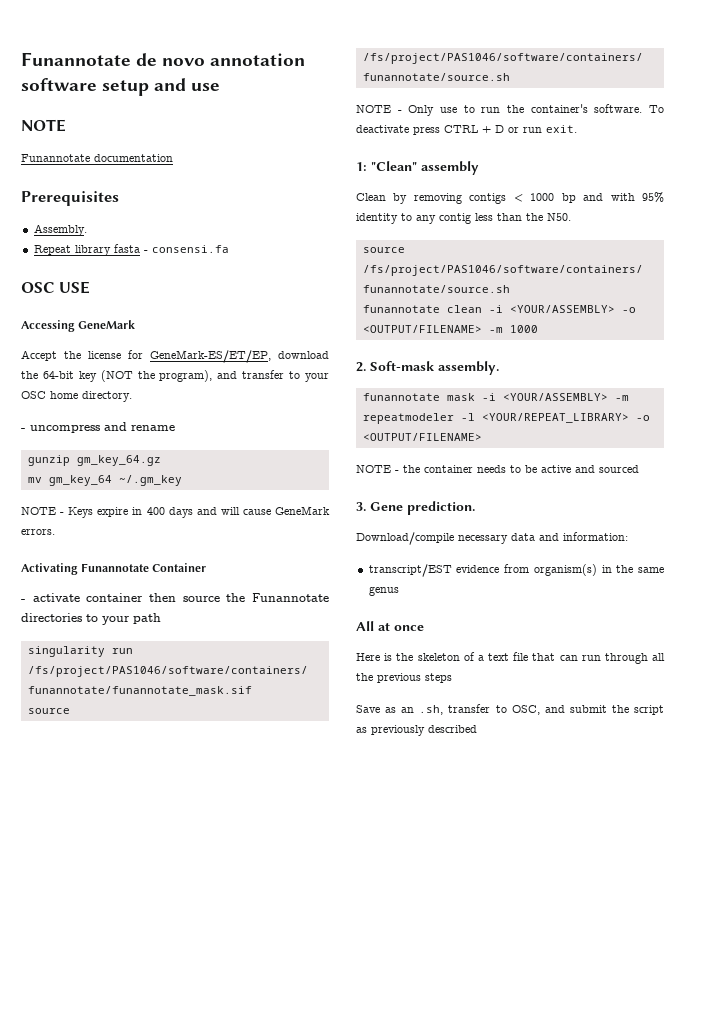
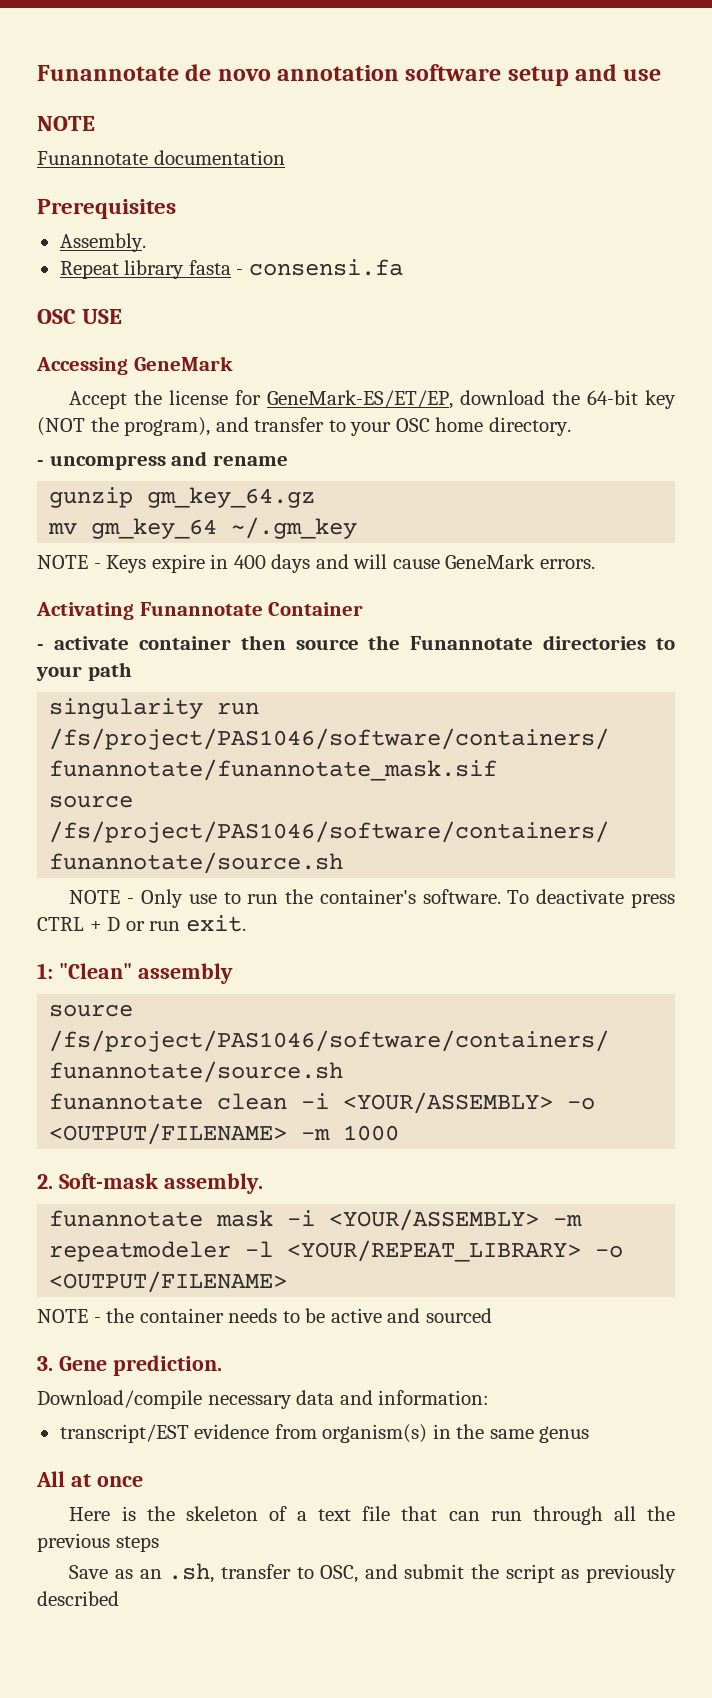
[356,192,664,204] [356,213,571,224] // Clean by removing contigs < 1000 bp and with 95% identity to any contig less than the N50. -> (233, 973) none

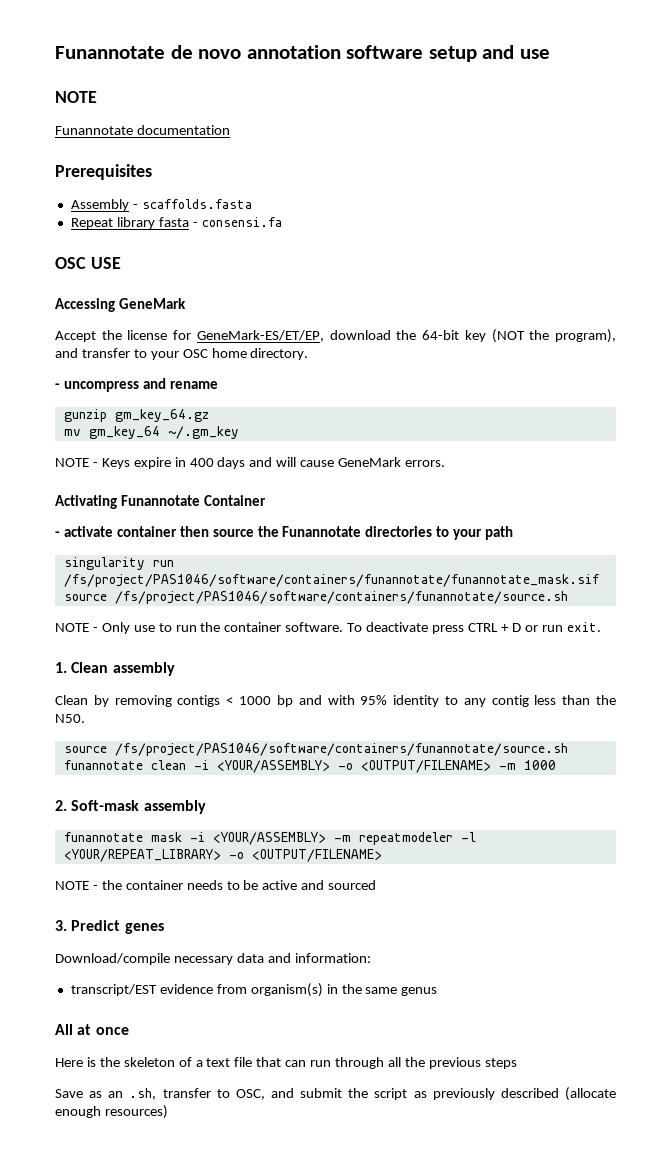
[59,233,146,252] Assembly. -> [70,199,252,211] Assembly - scaffolds.fasta
[319,889,416,904] container's -> [224,622,282,632] container
[37,963,233,984] 1: "Clean" assembly -> [55,662,175,676] [55,695,616,707] [55,714,85,723] 1. Clean assembly // Clean by removing contigs < 1000 bp and with 95% identity to any contig less than the N50.
[163,1173,263,1194] assembly. -> [143,800,206,814] assembly
[58,1355,222,1376] Gene prediction. -> [71,920,164,934] Predict genes
(119, 1598) none -> [565,1087,617,1101] [55,1105,168,1119] (allocate enough resources)

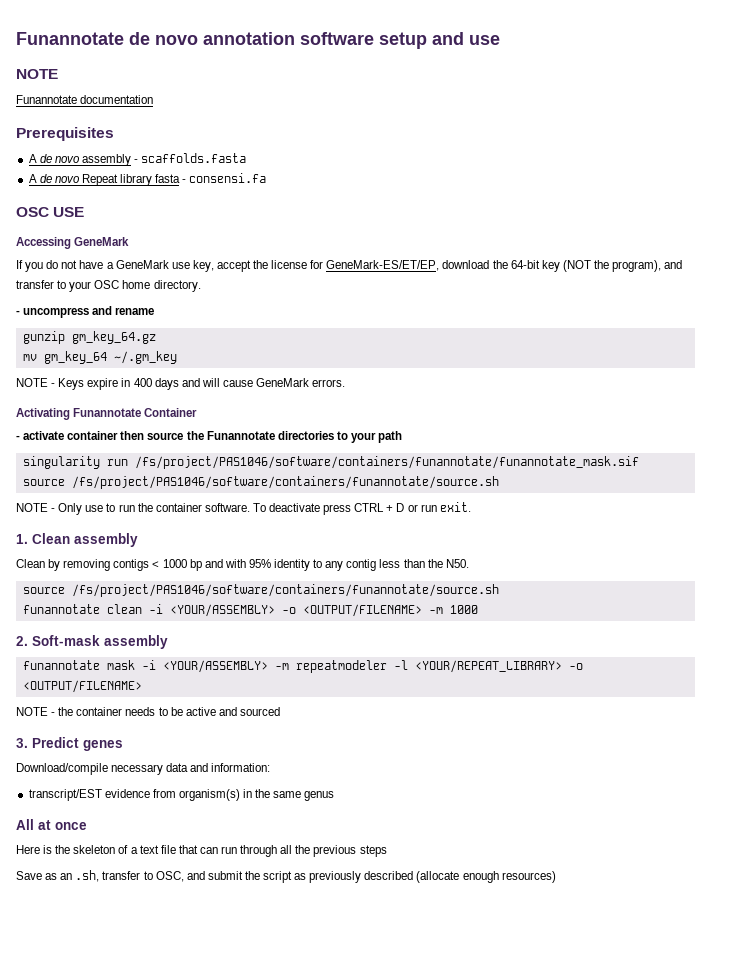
[70,199,129,211] Assembly -> [28,154,131,166] A de novo assembly
(252, 204) none -> [28,174,80,183] A de novo
[55,331,96,342] Accept -> [16,260,251,272] If you do not have a GeneMark use key, accept

